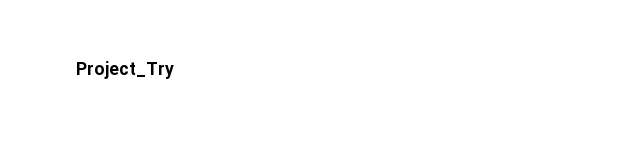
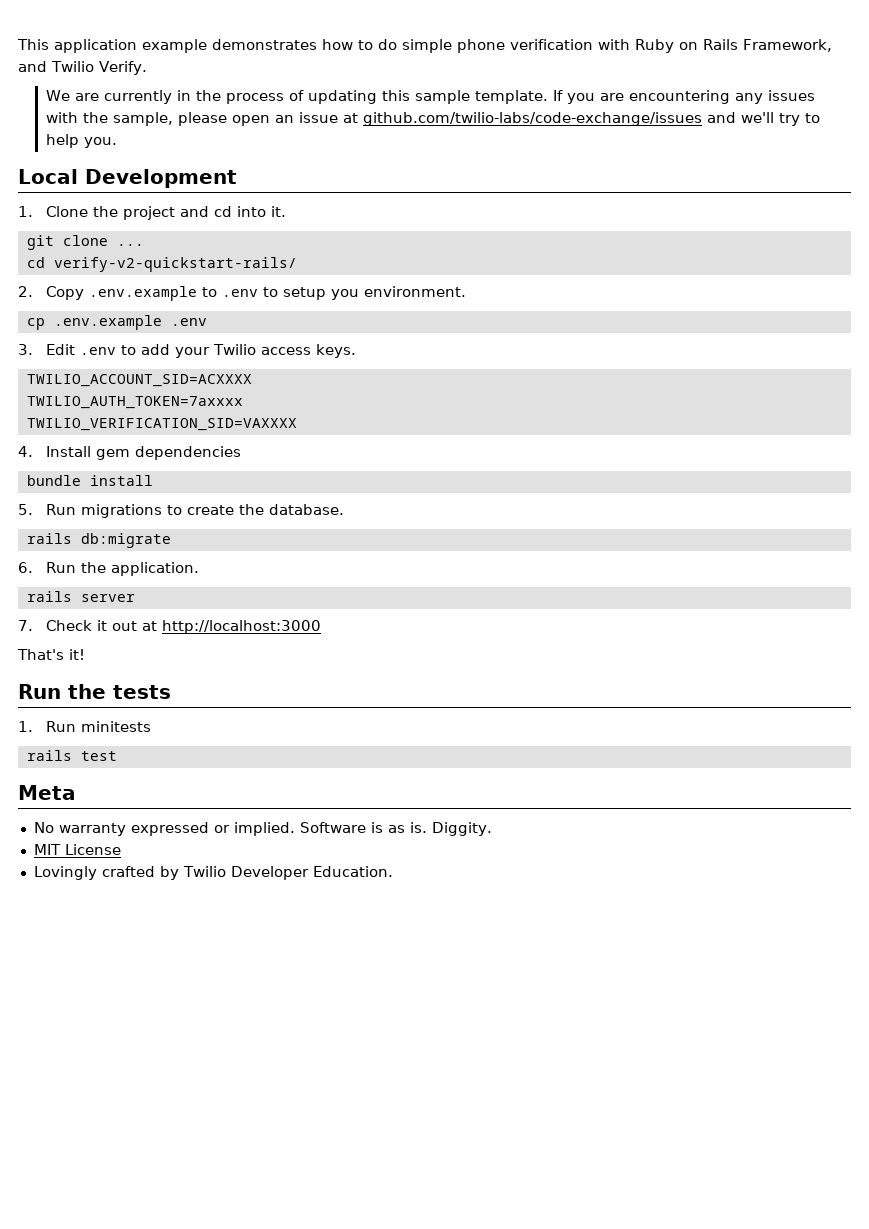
[76,61,174,79] Project_Try -> [17,39,832,53] [18,61,147,75] [45,90,815,104] [45,112,820,126] [45,134,117,148] [18,169,237,188] [18,206,286,220] [26,235,144,250] [26,257,297,272] [18,286,466,301] [26,315,207,330] [18,344,356,358] [26,374,252,387] [26,396,243,409] [26,418,297,431] [18,446,241,460] [26,475,153,486] [18,504,344,518] [26,533,171,548] [18,562,199,576] [26,591,135,602] [18,620,321,634] [17,649,85,660] [18,684,171,699] [18,721,151,732] [26,750,117,761] [18,785,76,800] [33,822,492,836] [33,844,121,855] [33,866,393,880] This application example demonstrates how to do simple phone verification with Ruby on Rails Framework, and Twilio Verify. // We are currently in the process of updating this sample template. If you are encountering any issues with the sample, please open an issue at github.com/twilio-labs/code-exchange/issues and we'll try to help you. // Local Development // 1. Clone the project and cd into it. // git clone ... // cd verify-v2-quickstart-rails/ // 2. Copy .env.example to .env to setup you environment. // cp .env.example .env // 3. Edit .env to add your Twilio access keys. // TWILIO_ACCOUNT_SID=ACXXXX // TWILIO_AUTH_TOKEN=7axxxx // TWILIO_VERIFICATION_SID=VAXXXX // 4. Install gem dependencies // bundle install // 5. Run migrations to create the database. // rails db:migrate // 6. Run the application. // rails server // 7. Check it out at http://localhost:3000 // That's it! // Run the tests // 1. Run minitests // rails test // Meta // No warranty expressed or implied. Software is as is. Diggity. // MIT License // Lovingly crafted by Twilio Developer Education.

